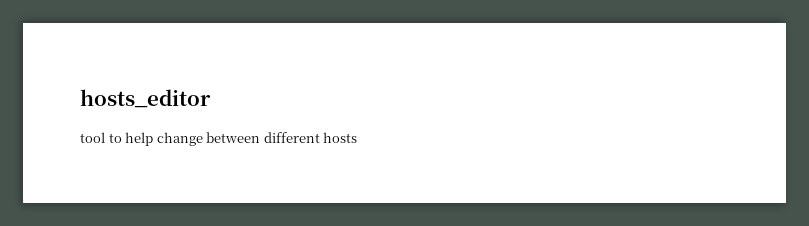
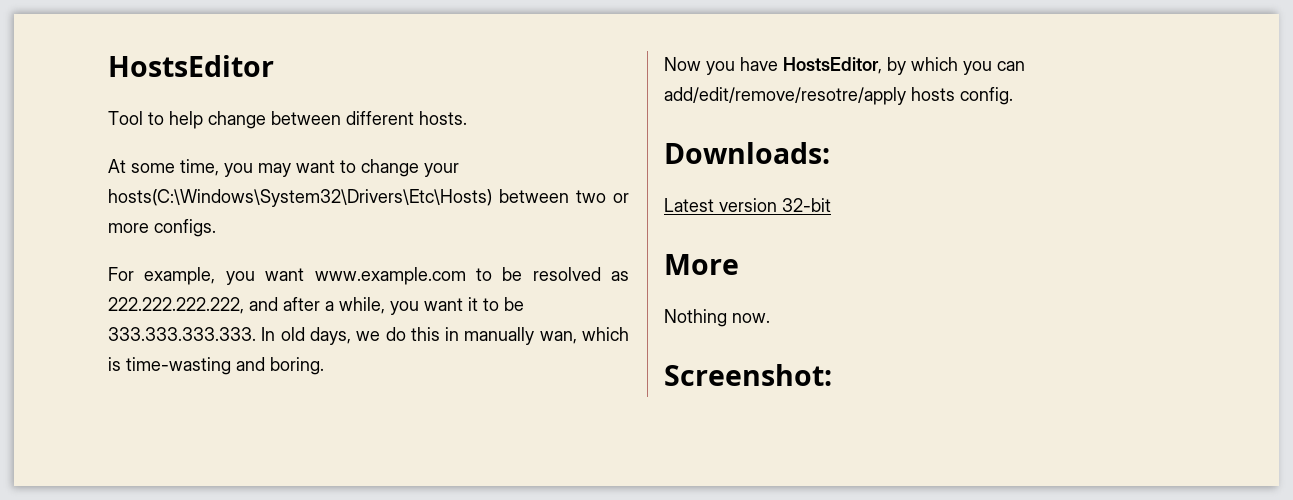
[80,89,211,108] [80,132,105,143] hosts_editor // tool -> [108,55,274,77] [108,111,143,125] HostsEditor // Tool
[323,132,358,143] hosts -> [419,111,467,125] [108,159,459,177] [108,189,629,207] [108,219,216,237] [108,267,629,285] [108,297,524,315] [108,327,630,345] [108,357,324,375] [664,57,1025,75] [664,87,1013,105] [664,142,830,164] [664,198,831,212] [664,254,739,275] [664,309,770,327] [664,364,832,386] hosts. // At some time, you may want to change your hosts(C:\Windows\System32\Drivers\Etc\Hosts) between two or more configs. // For example, you want www.example.com to be resolved as 222.222.222.222, and after a while, you want it to be 333.333.333.333. In old days, we do this in manually wan, which is time-wasting and boring. // Now you have HostsEditor, by which you can add/edit/remove/resotre/apply hosts config. // Downloads: // Latest version 32-bit // More // Nothing now. // Screenshot:

